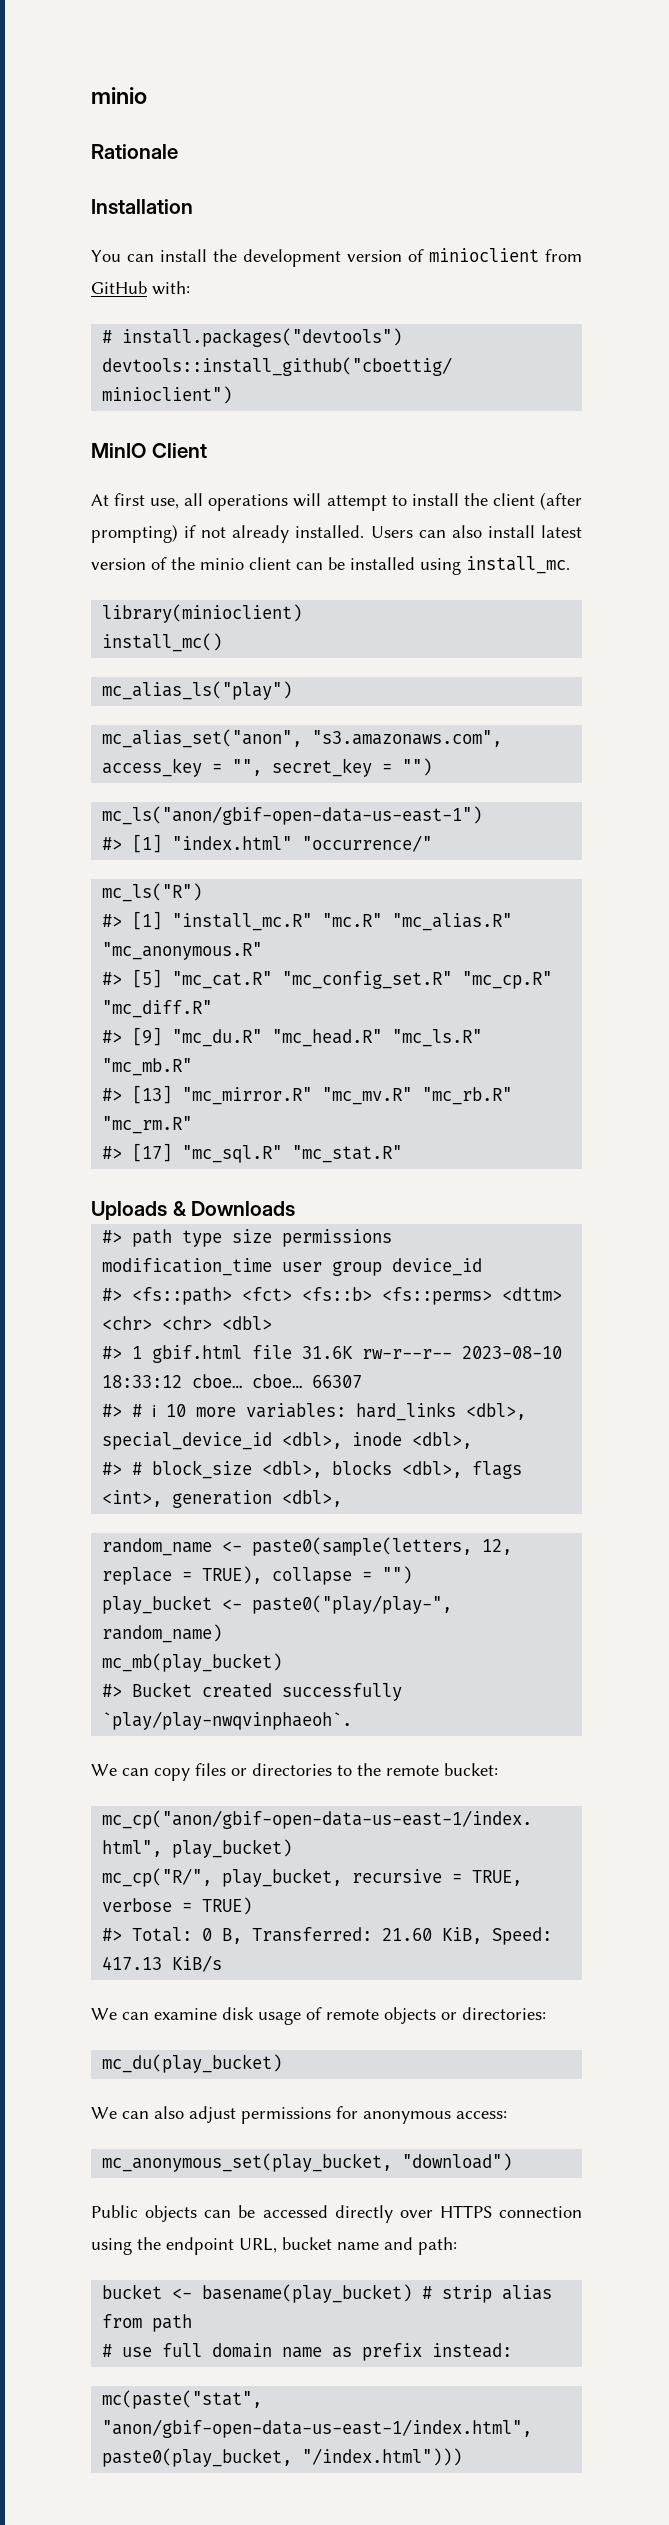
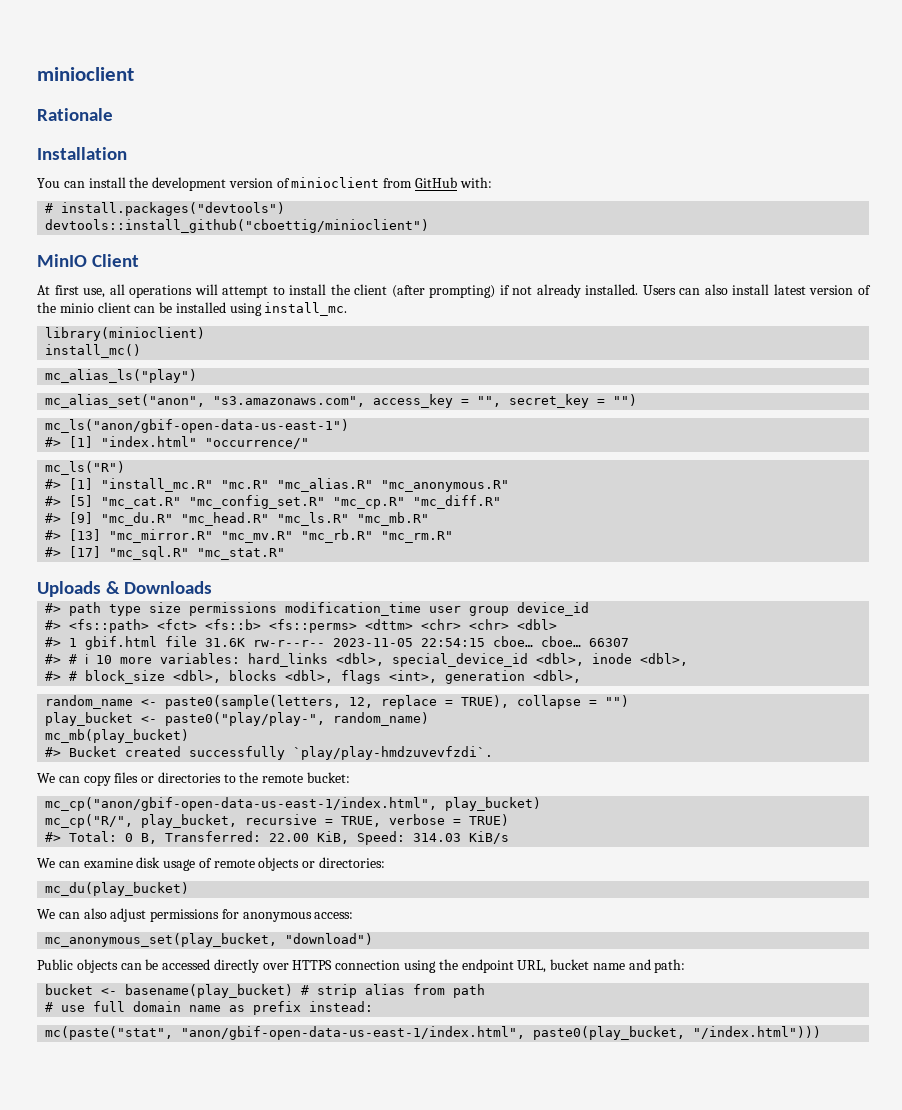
[91,87,147,104] minio -> [37,67,134,81] minioclient
[462,1346,563,1359] [102,1375,183,1388] 2023-08-10 18:33:12 -> [333,638,486,647] 2023-11-05 22:54:15
[102,1711,353,1730] `play/play-nwqvinphaeoh`. -> [293,746,494,760] `play/play-hmdzuvevfzdi`.
[382,1928,433,1941] 21.60 -> [269,833,310,842] 22.00
[102,1956,163,1970] 417.13 -> [413,833,462,842] 314.03

